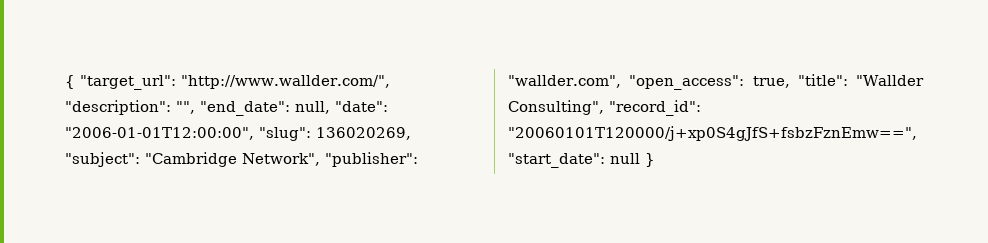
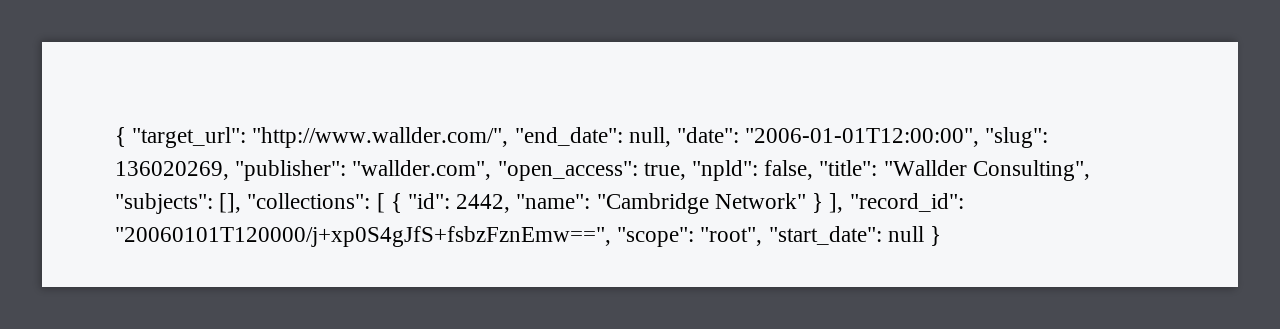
[65,100,195,115] "description": "", -> (509, 137) none
[65,152,320,167] "subject": "Cambridge Network", -> (229, 170) none
(790, 82) none -> [692,160,814,181] "npld": false,
[609,100,701,116] [508,126,917,141] "record_id": "20060101T120000/j+xp0S4gJfS+fsbzFznEmw==", -> [115,193,964,214] [115,226,763,247] "subjects": [], "collections": [ { "id": 2442, "name": "Cambridge Network" } ], "record_id": "20060101T120000/j+xp0S4gJfS+fsbzFznEmw==", "scope": "root",

